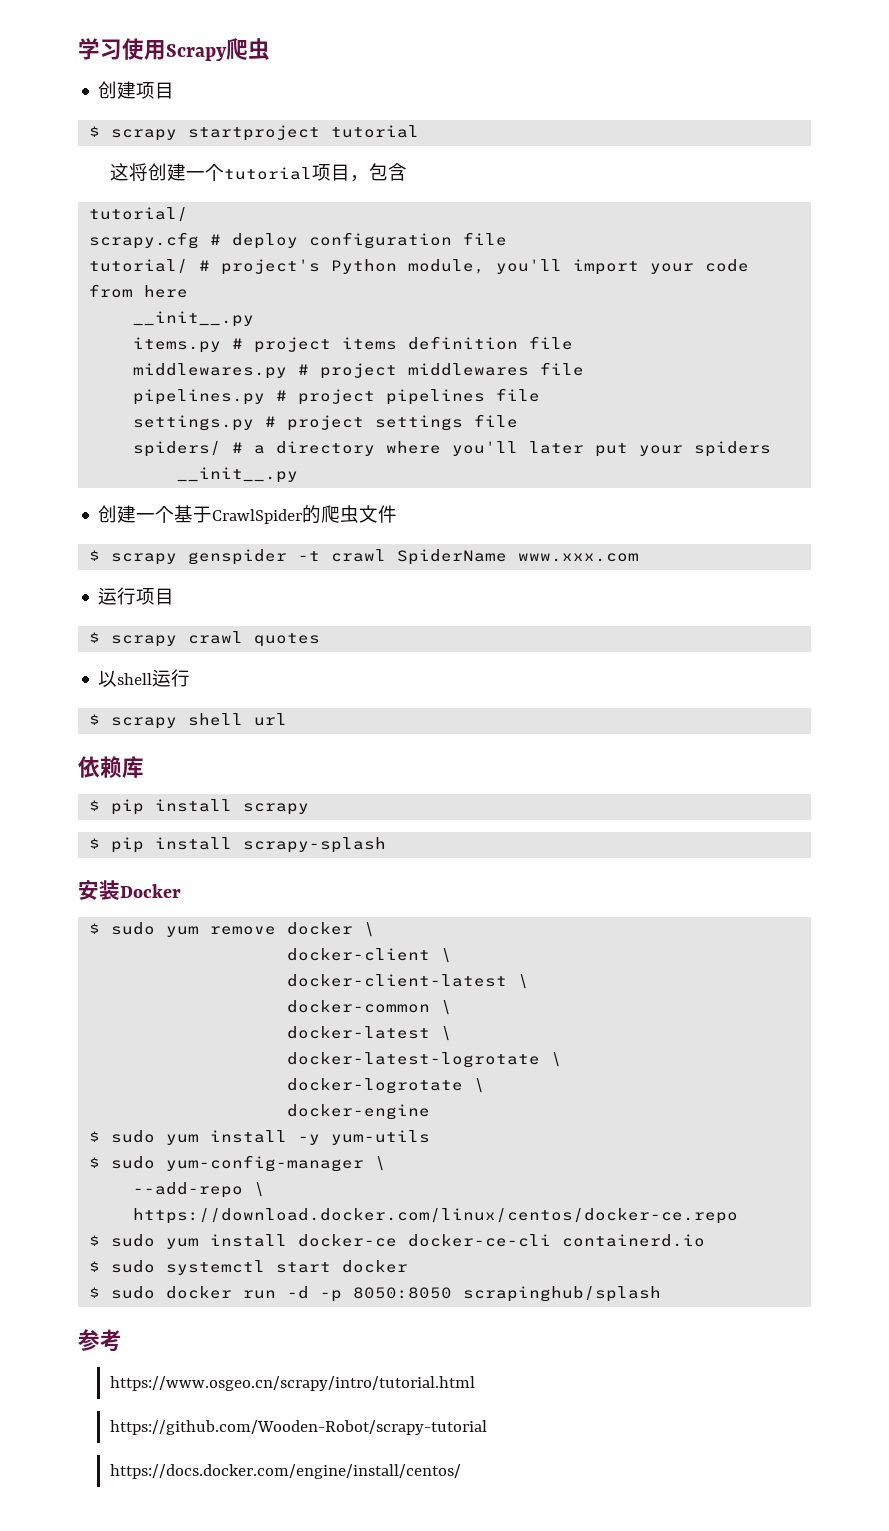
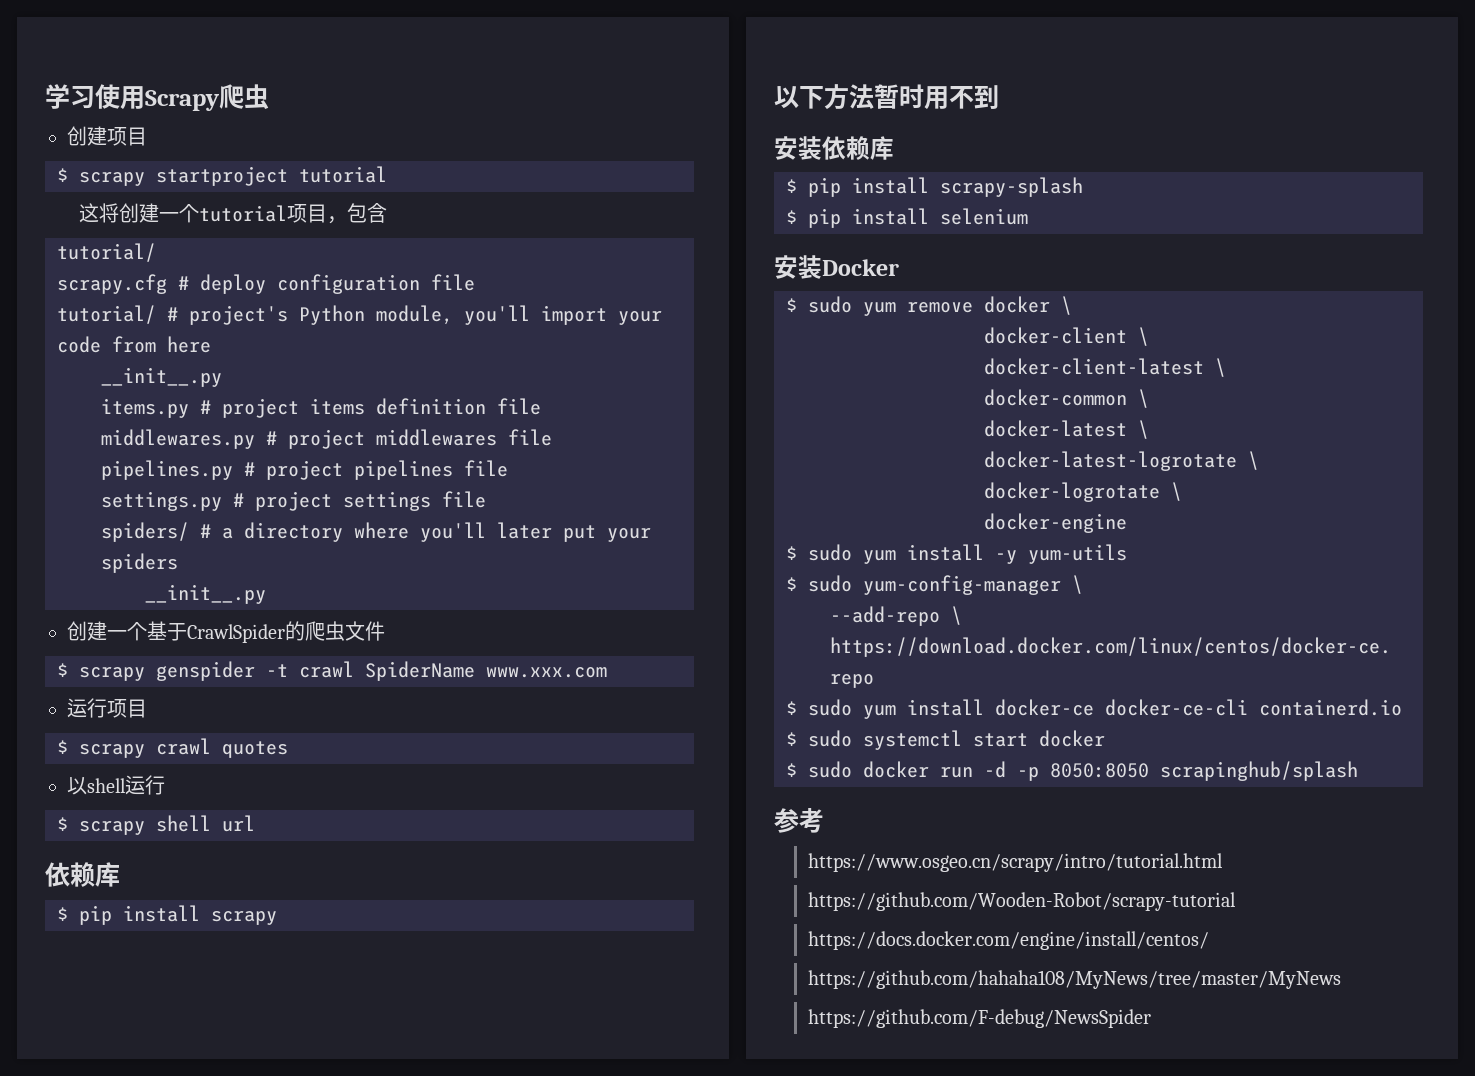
(310, 809) none -> [774,84,999,110] [774,136,894,160] // 以下方法暂时用不到 // 安装依赖库
(387, 845) none -> [786,208,1028,228] // $ pip install selenium
(461, 1471) none -> [808,970,1342,989] [808,1009,1152,1028] // https://github.com/hahaha108/MyNews/tree/master/MyNews // https://github.com/F-debug/NewsSpider

